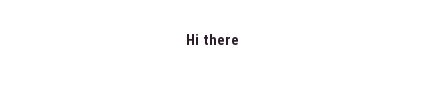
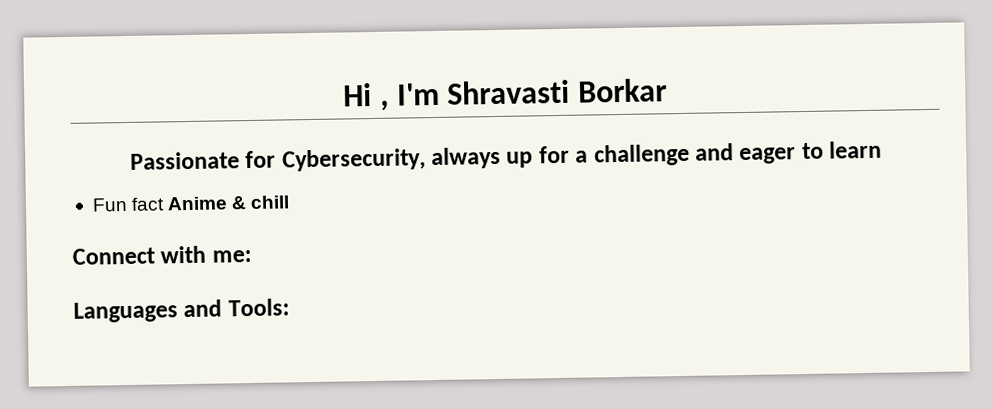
[202,34,239,45] there -> [379,78,667,111] [130,140,882,172] [91,195,291,212] [72,245,252,265] [73,298,290,323] , I'm Shravasti Borkar // Passionate for Cybersecurity, always up for a challenge and eager to learn // Fun fact Anime & chill // Connect with me: // Languages and Tools:

